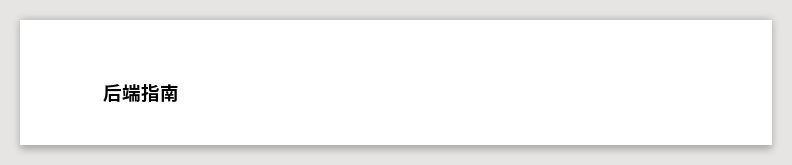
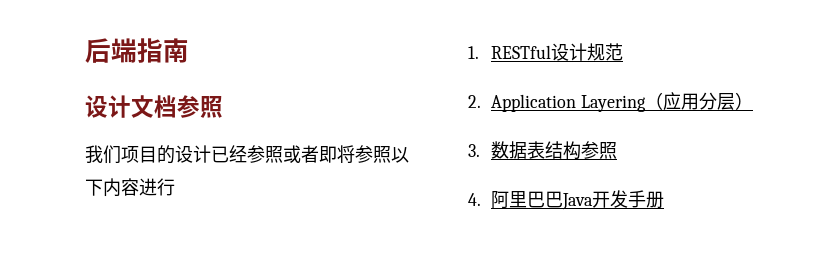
(179, 93) none -> [85,95,223,118] [85,145,409,164] [85,178,175,197] [468,43,623,61] [468,92,753,112] [468,141,617,160] [468,190,664,210] // 设计文档参照 // 我们项目的设计已经参照或者即将参照以下内容进行 // 1. RESTful设计规范 // 2. Application Layering（应用分层） // 3.数据表结构参照 // 4.阿里巴巴Java开发手册

